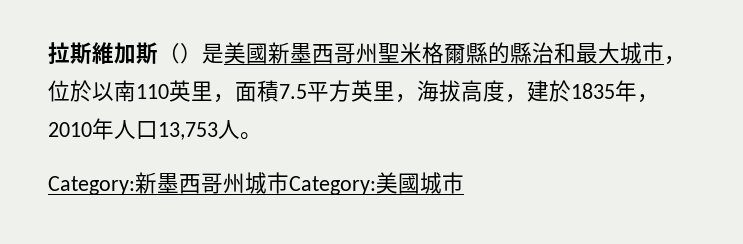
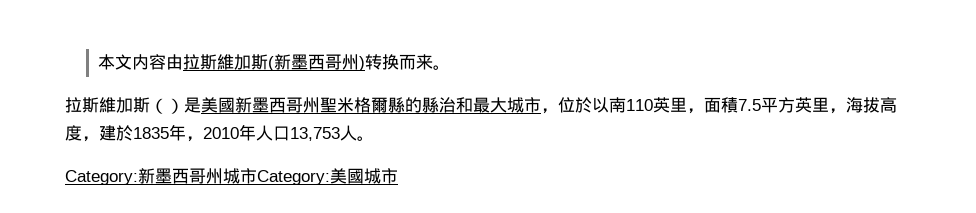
(48, 53) none -> [98,54,451,71] 本文内容由拉斯維加斯(新墨西哥州)转换而来。 //

